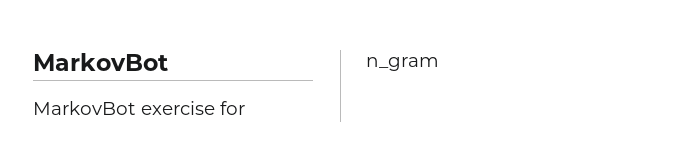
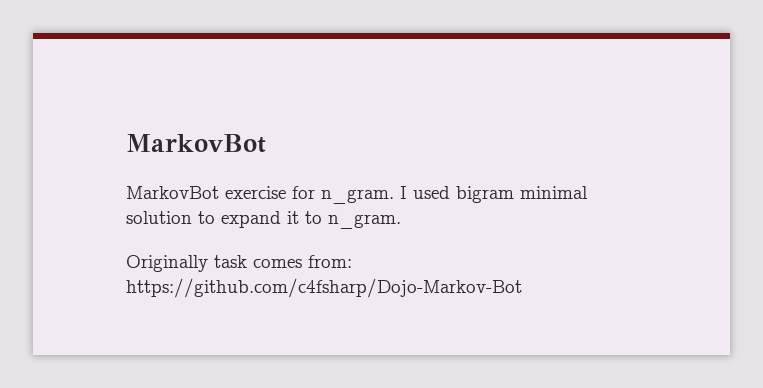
[366,57,439,71] n_gram -> [321,186,588,204] [126,211,401,229] [126,255,352,272] [126,278,522,298] n_gram. I used bigram minimal solution to expand it to n_gram. // Originally task comes from: https://github.com/c4fsharp/Dojo-Markov-Bot

